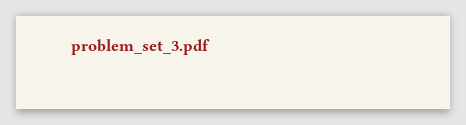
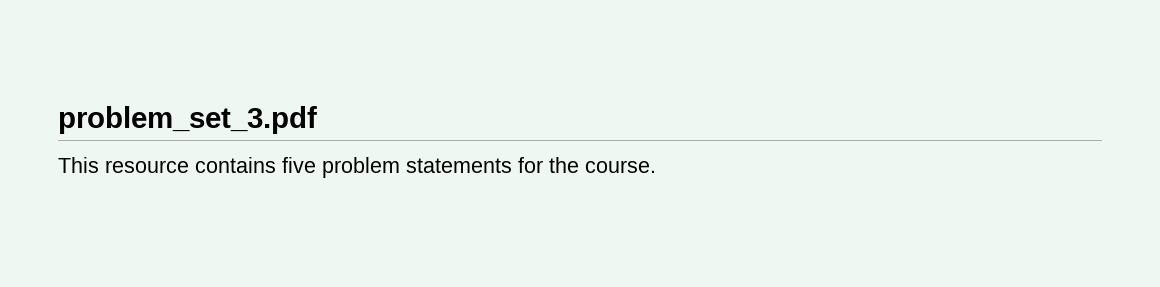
(210, 47) none -> [58,157,656,178] // This resource contains five problem statements for the course.

